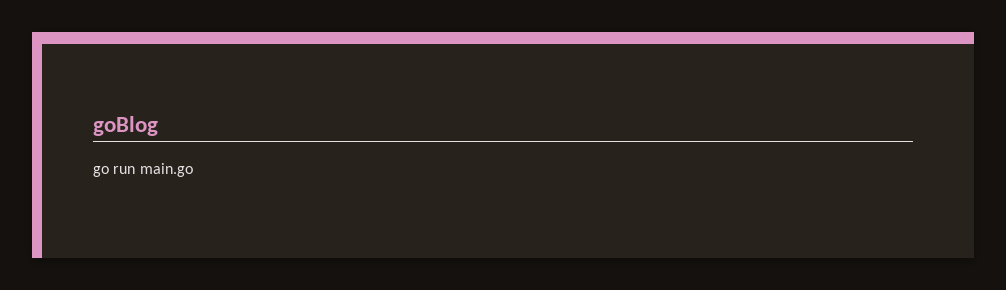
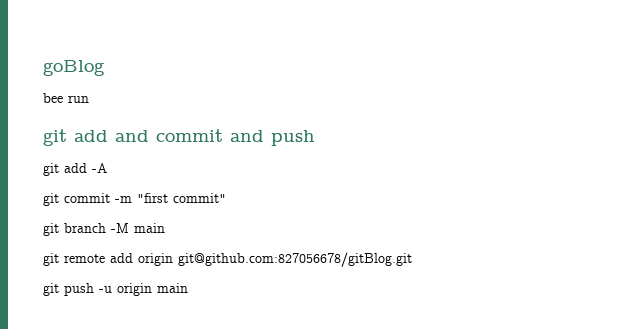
[93,166,109,177] go -> [43,93,63,103] bee
[139,163,193,177] main.go -> [43,129,315,146] [43,163,107,176] [43,193,226,206] [43,223,165,236] [43,252,412,267] [43,283,188,296] // git add and commit and push // git add -A // git commit -m "first commit" // git branch -M main // git remote add origin git@github.com:827056678/gitBlog.git // git push -u origin main

